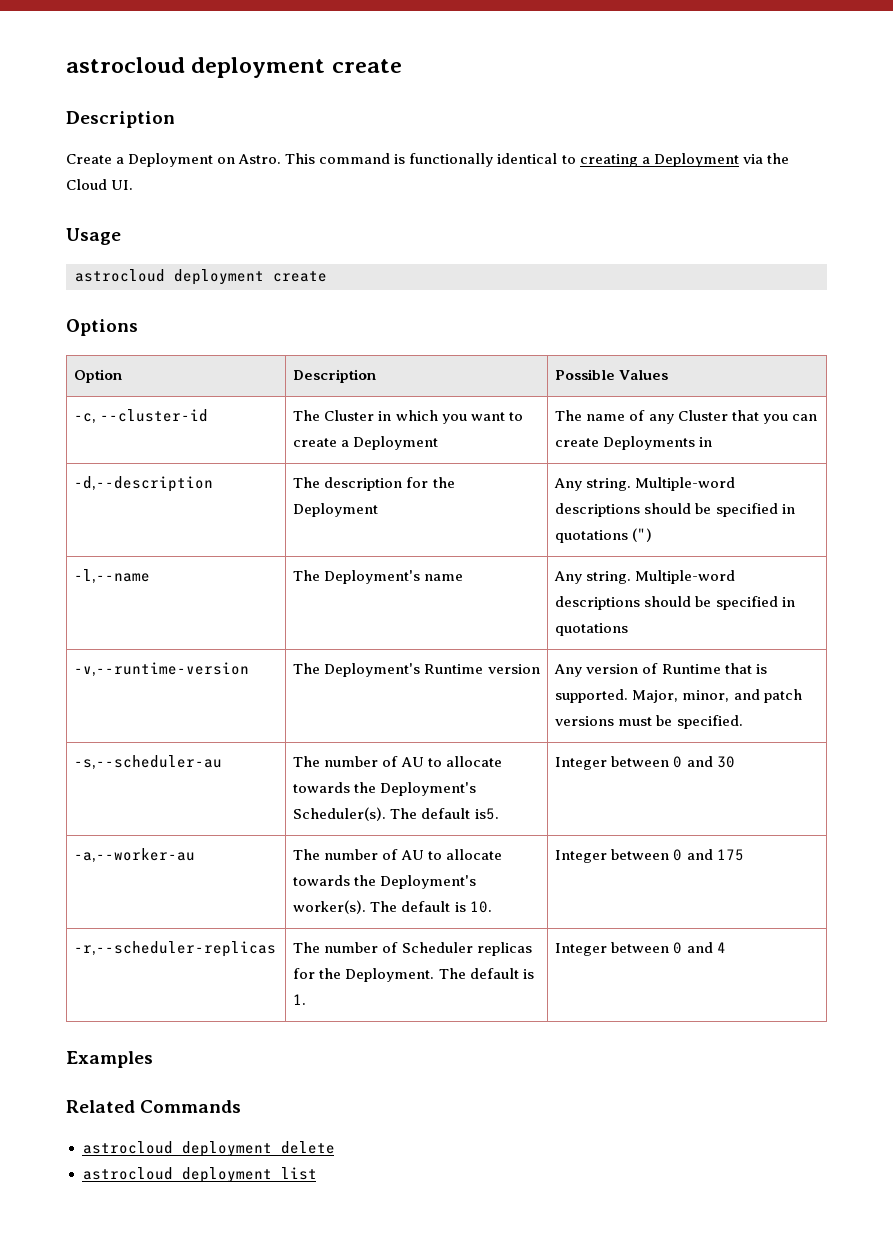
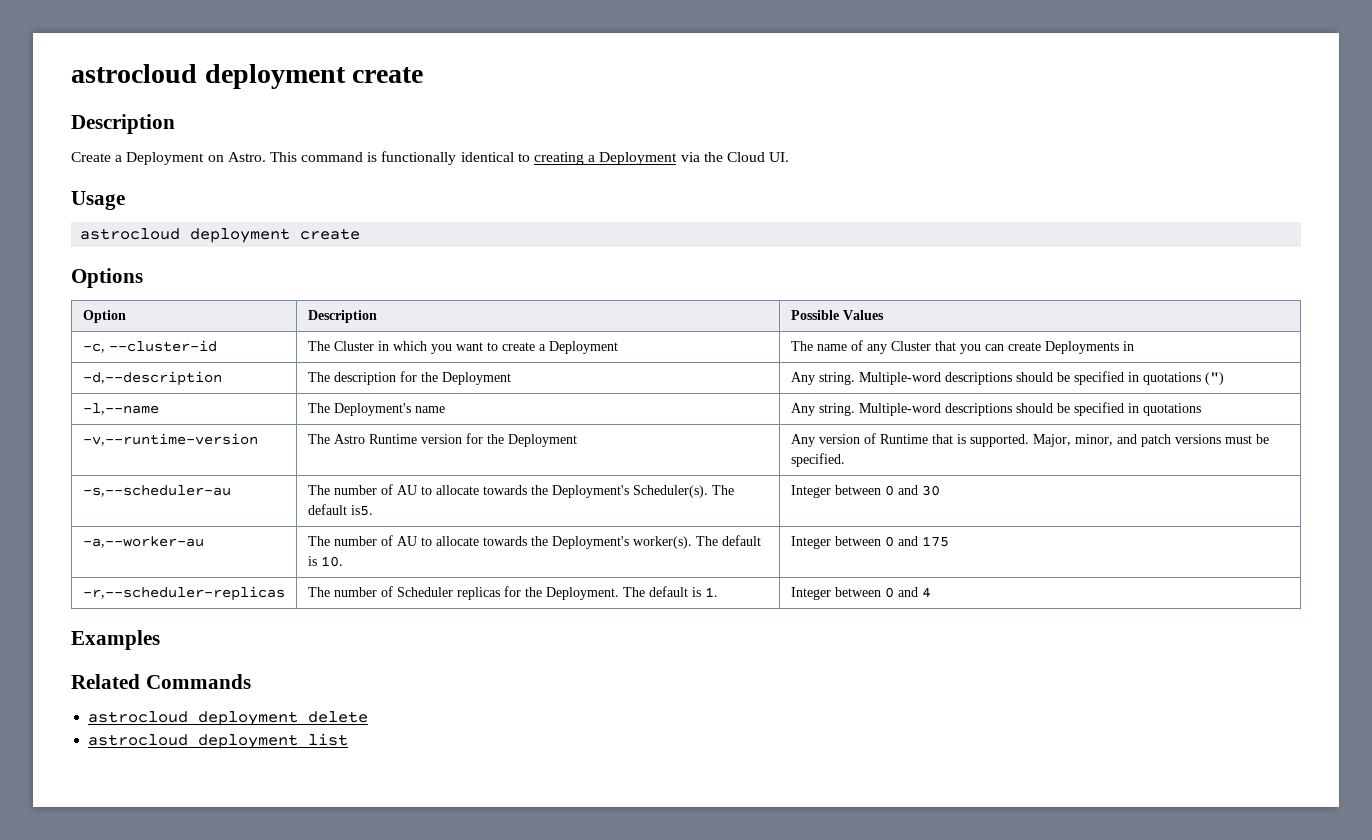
[324,663,421,677] Deployment's -> [333,434,365,444] Astro
(540, 669) none -> [465,433,577,447] for the Deployment

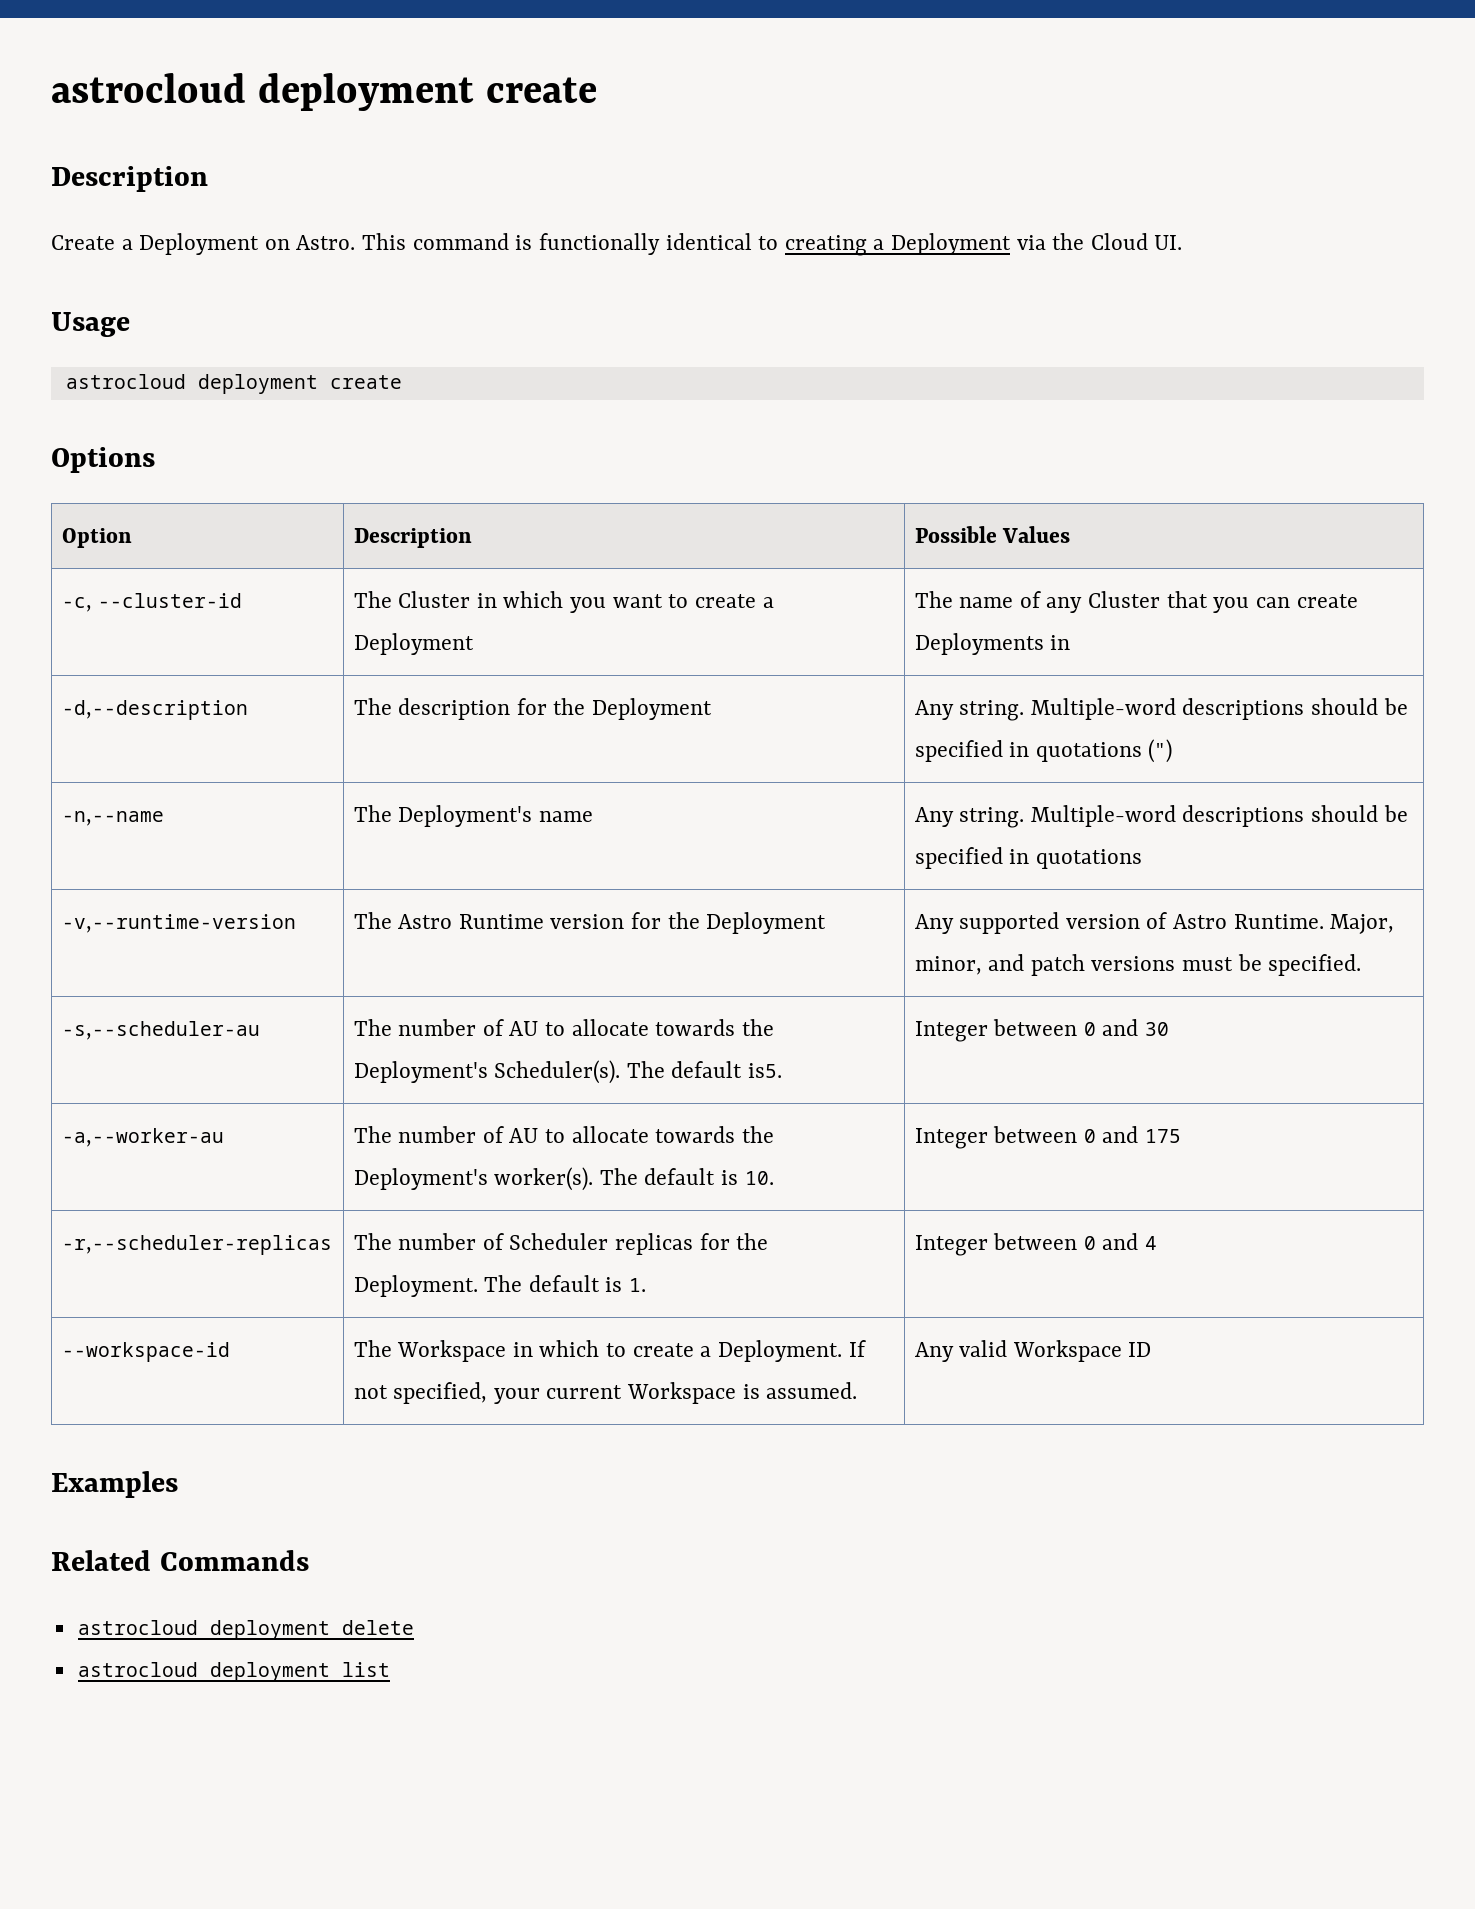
[82,403,159,415] -l,--name -> [61,811,164,826] -n,--name
(815, 440) none -> [959,912,1060,934] supported
[879,434,1029,447] Runtime that is supported. -> [1173,914,1324,929] Astro Runtime.
(931, 592) none -> [61,1342,230,1362] [353,1340,866,1362] [353,1382,858,1404] [914,1340,1152,1362] // --workspace-id | The Workspace in which to create a Deployment. If not specified, your current Workspace is assumed. | Any valid Workspace ID

